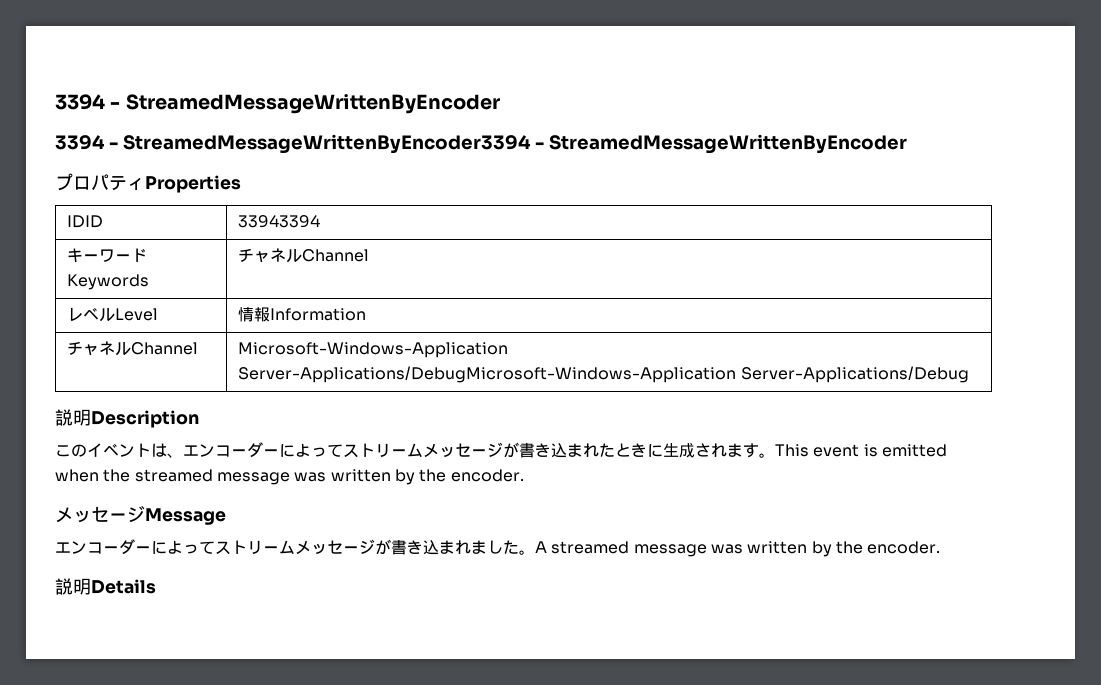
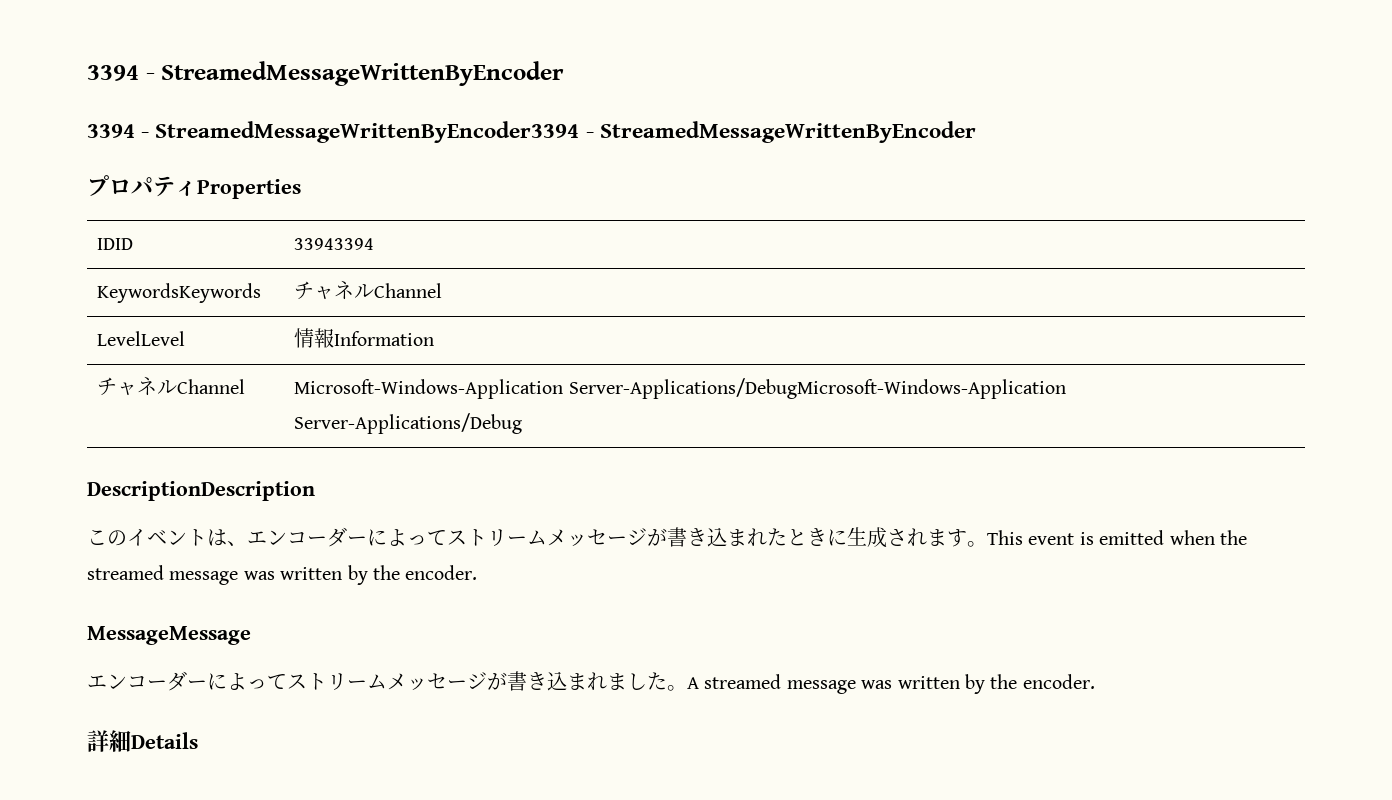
[67,248,148,263] [67,274,150,290] キーワードKeywords -> [97,283,262,303] KeywordsKeywords
[67,307,159,322] レベルLevel -> [97,331,186,346] LevelLevel
[55,409,199,428] 説明Description -> [87,481,315,501] DescriptionDescription
[55,506,226,525] メッセージMessage -> [87,626,251,645] MessageMessage
[55,578,91,595] 説明 -> [87,730,131,752] 詳細

